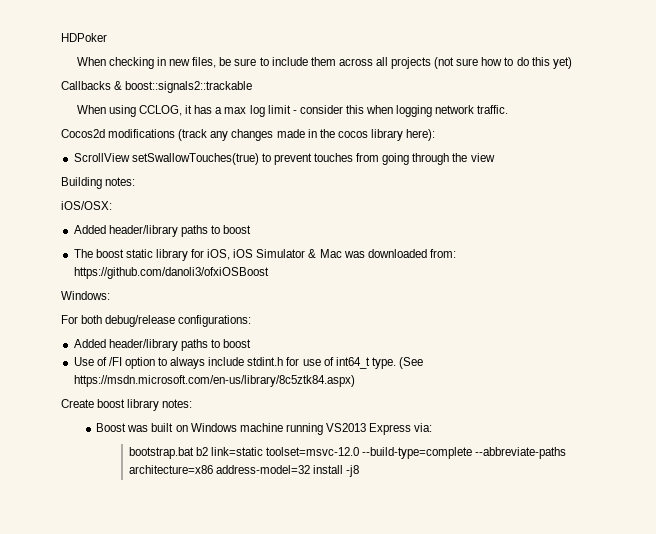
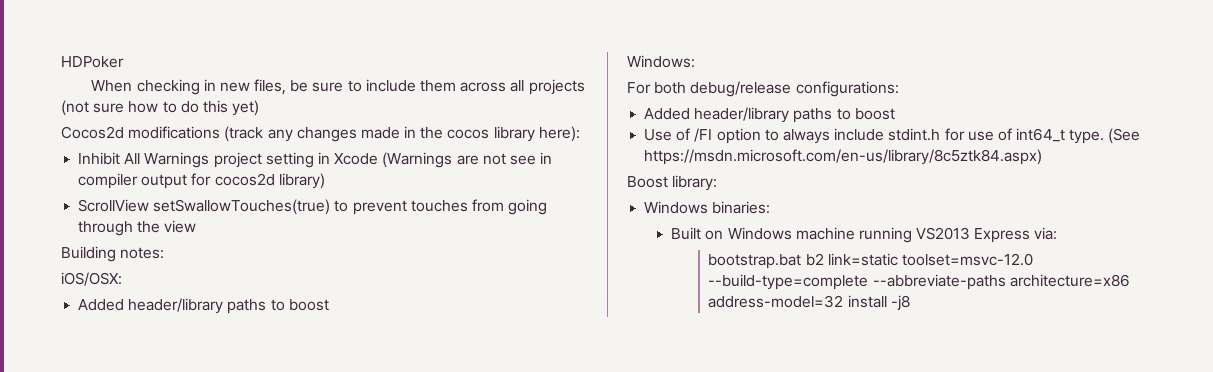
[61,81,253,93] [76,105,509,117] // Callbacks & boost::signals2::trackable // When using CCLOG, it has a max log limit - consider this when logging network traffic. -> (260, 108) none
(436, 135) none -> [78,152,553,168] [78,173,325,189] // Inhibit All Warnings project setting in Xcode (Warnings are not see in compiler output for cocos2d library)
[73,249,456,261] [73,267,269,279] // The boost static library for iOS, iOS Simulator & Mac was downloaded from: https://github.com/danoli3/ofxiOSBoost -> (329, 305) none
[61,399,193,411] [96,423,174,432] Create boost library notes: // Boost was built -> [627,175,718,191] [644,201,771,214] [671,227,702,240] Boost library: // Windows binaries: // Built

